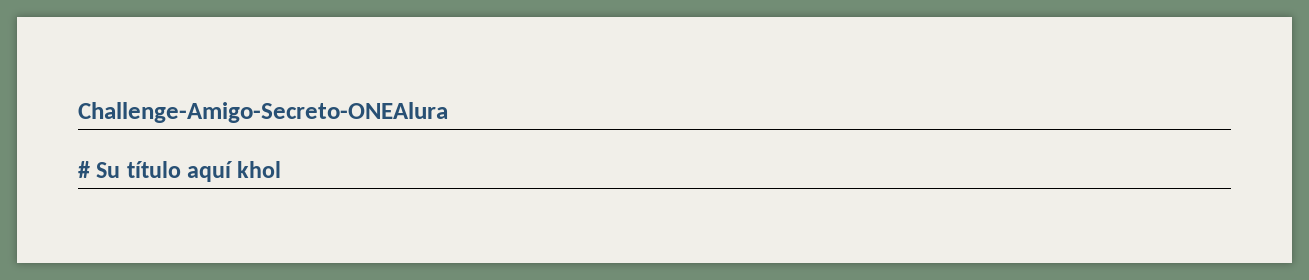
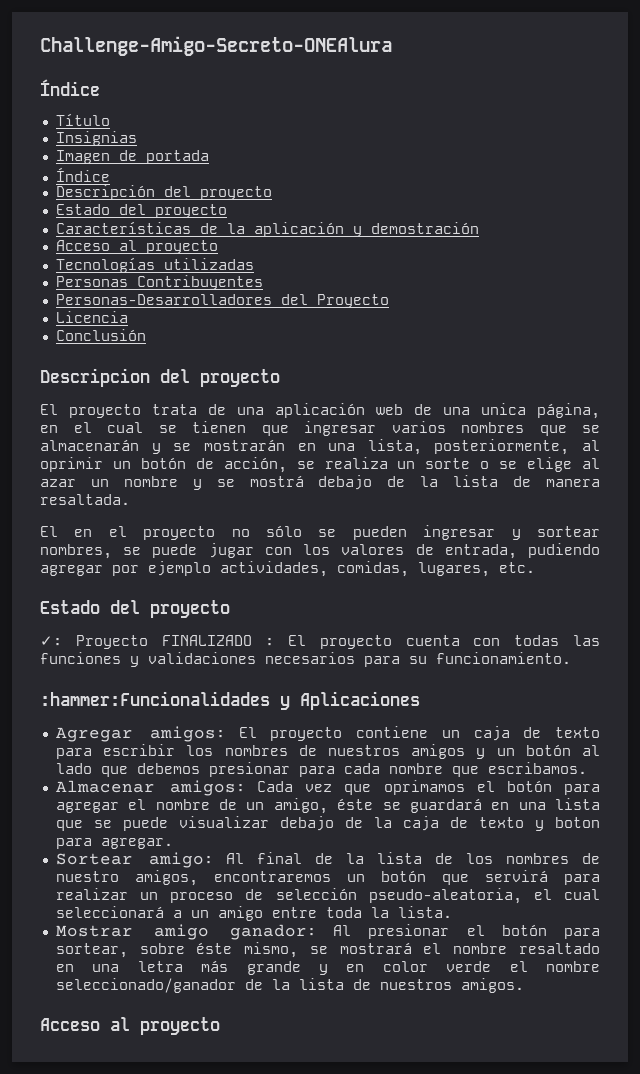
[78,161,282,182] # Su título aquí khol -> [40,79,100,96] [55,113,110,126] [55,131,137,146] [55,150,209,164] [55,167,110,182] [55,185,272,200] [55,204,227,218] [55,221,479,237] [55,240,218,254] [55,257,254,273] [55,275,263,290] [55,294,389,308] [55,311,128,323] [55,329,146,341] [40,368,280,387] [40,403,600,419] [40,421,600,436] [40,439,600,455] [40,457,601,473] [40,475,601,490] [40,494,130,505] [40,525,600,540] [40,543,600,559] [40,561,535,577] [40,600,230,618] [40,635,600,649] [40,652,571,667] [40,691,420,710] [55,726,600,742] [55,744,600,759] [55,762,587,777] [55,780,600,796] [55,798,600,814] [55,816,600,831] [55,838,173,849] [55,852,600,868] [55,870,600,886] [55,888,600,904] [55,906,452,921] [55,924,600,940] [55,942,601,958] [55,960,600,975] [55,978,524,993] [40,1017,220,1035] Índice // Título // Insignias // Imagen de portada // Índice // Descripción del proyecto // Estado del proyecto // Características de la aplicación y demostración // Acceso al proyecto // Tecnologías utilizadas // Personas Contribuyentes // Personas-Desarrolladores del Proyecto // Licencia // Conclusión // Descripcion del proyecto // El proyecto trata de una aplicación web de una unica página, en el cual se tienen que ingresar varios nombres que se almacenarán y se mostrarán en una lista, posteriormente, al oprimir un botón de acción, se realiza un sorte o se elige al azar un nombre y se mostrá debajo de la lista de manera resaltada. // El en el proyecto no sólo se pueden ingresar y sortear nombres, se puede jugar con los valores de entrada, pudiendo agregar por ejemplo actividades, comidas, lugares, etc. // Estado del proyecto // ✓: Proyecto FINALIZADO : El proyecto cuenta con todas las funciones y validaciones necesarios para su funcionamiento. // :hammer:Funcionalidades y Aplicaciones // Agregar amigos: El proyecto contiene un caja de texto para escribir los nombres de nuestros amigos y un botón al lado que debemos presionar para cada nombre que escribamos. // Almacenar amigos: Cada vez que oprimamos el botón para agregar el nombre de un amigo, éste se guardará en una lista que se puede visualizar debajo de la caja de texto y boton para agregar. // Sortear amigo: Al final de la lista de los nombres de nuestro amigos, encontraremos un botón que servirá para realizar un proceso de selección pseudo-aleatoria, el cual seleccionará a un amigo entre toda la lista. // Mostrar amigo ganador: Al presionar el botón para sortear, sobre éste mismo, se mostrará el nombre resaltado en una letra más grande y en color verde el nombre seleccionado/ganador de la lista de nuestros amigos. // Acceso al proyecto

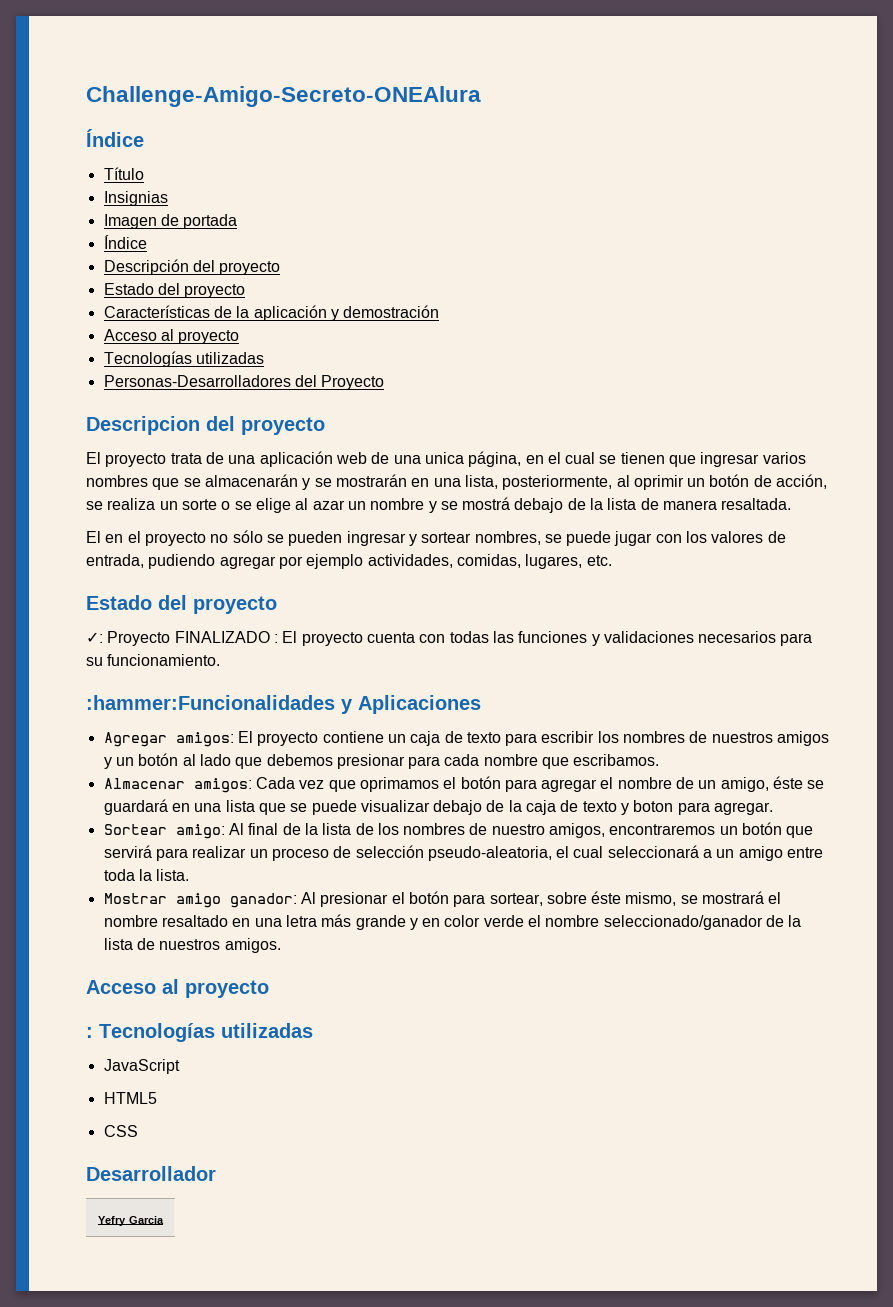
[55,275,263,290] // Personas Contribuyentes -> (264, 358) none
[55,311,128,323] [55,329,146,341] // Licencia // Conclusión -> (385, 382) none
(220, 1026) none -> [86,1023,313,1042] [103,1059,180,1074] [103,1092,157,1104] [103,1125,138,1137] [86,1166,216,1181] [97,1216,165,1226] // : Tecnologías utilizadas // JavaScript // HTML5 // CSS // Desarrollador // Yefry Garcia

